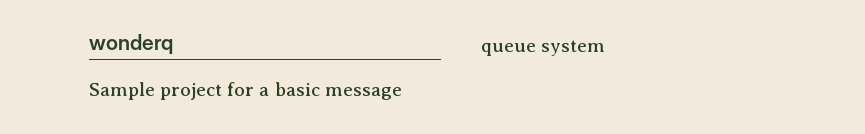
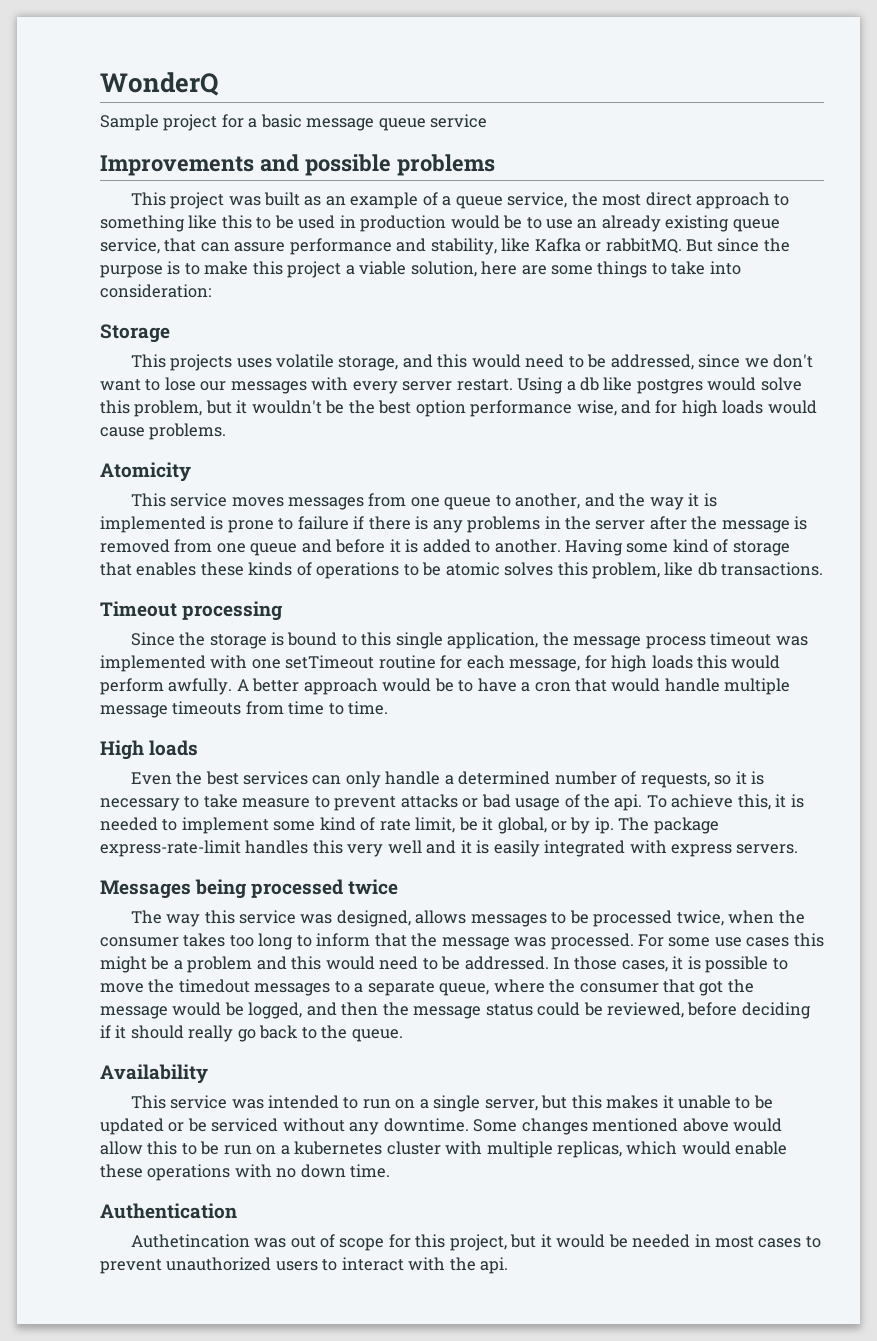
[89,34,173,55] wonderq -> [100,72,219,96] WonderQ
[541,40,606,56] system -> [430,114,488,128] [100,154,495,176] [130,192,790,209] [100,215,780,232] [100,238,790,255] [100,261,741,278] [100,284,211,298] [100,324,170,343] [130,354,813,371] [100,377,802,394] [100,400,817,417] [100,423,227,440] [100,462,191,482] [130,493,717,510] [100,516,808,533] [100,539,790,556] [100,562,824,579] [100,601,283,621] [130,632,808,649] [100,655,781,672] [100,678,791,695] [100,701,389,718] [100,740,199,760] [130,771,764,788] [100,794,804,811] [100,817,719,834] [100,840,799,857] [100,879,399,899] [130,910,805,927] [100,933,824,950] [100,956,788,973] [100,979,754,996] [100,1002,811,1019] [100,1025,403,1042] [100,1064,208,1084] [130,1095,773,1112] [100,1118,783,1135] [100,1141,788,1158] [100,1164,391,1181] [100,1203,237,1219] [130,1234,821,1251] [100,1257,509,1274] service // Improvements and possible problems // This project was built as an example of a queue service, the most direct approach to something like this to be used in production would be to use an already existing queue service, that can assure performance and stability, like Kafka or rabbitMQ. But since the purpose is to make this project a viable solution, here are some things to take into consideration: // Storage // This projects uses volatile storage, and this would need to be addressed, since we don't want to lose our messages with every server restart. Using a db like postgres would solve this problem, but it wouldn't be the best option performance wise, and for high loads would cause problems. // Atomicity // This service moves messages from one queue to another, and the way it is implemented is prone to failure if there is any problems in the server after the message is removed from one queue and before it is added to another. Having some kind of storage that enables these kinds of operations to be atomic solves this problem, like db transactions. // Timeout processing // Since the storage is bound to this single application, the message process timeout was implemented with one setTimeout routine for each message, for high loads this would perform awfully. A better approach would be to have a cron that would handle multiple message timeouts from time to time. // High loads // Even the best services can only handle a determined number of requests, so it is necessary to take measure to prevent attacks or bad usage of the api. To achieve this, it is needed to implement some kind of rate limit, be it global, or by ip. The package express-rate-limit handles this very well and it is easily integrated with express servers. // Messages being processed twice // The way this service was designed, allows messages to be processed twice, when the consumer takes too long to inform that the message was processed. For some use cases this might be a problem and this would need to be addressed. In those cases, it is possible to move the timedout messages to a separate queue, where the consumer that got the message would be logged, and then the message status could be reviewed, before deciding if it should really go back to the queue. // Availability // This service was intended to run on a single server, but this makes it unable to be updated or be serviced without any downtime. Some changes mentioned above would allow this to be run on a kubernetes cluster with multiple replicas, which would enable these operations with no down time. // Authentication // Authetincation was out of scope for this project, but it would be needed in most cases to prevent unauthorized users to interact with the api.

